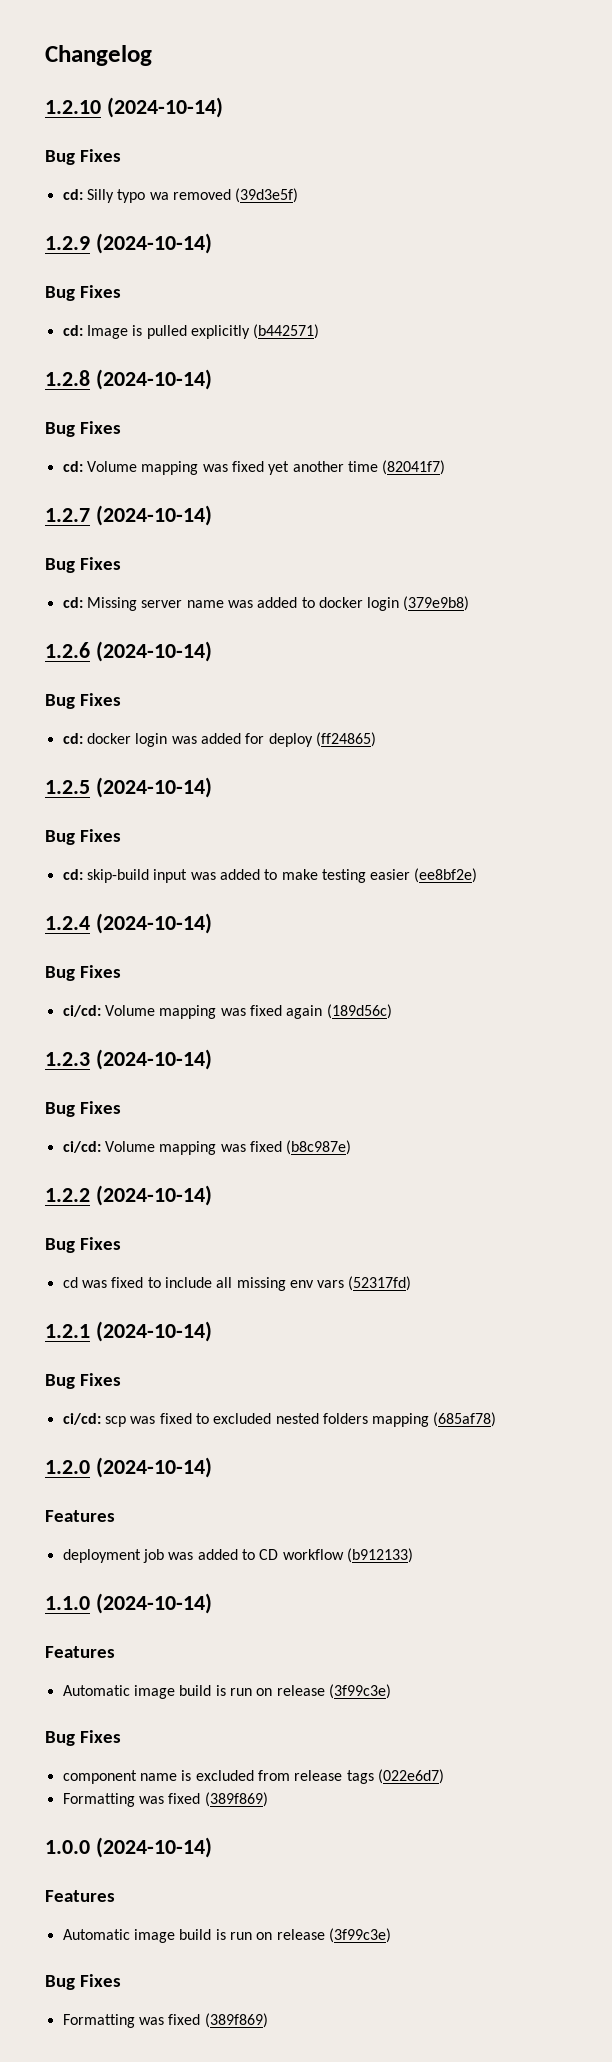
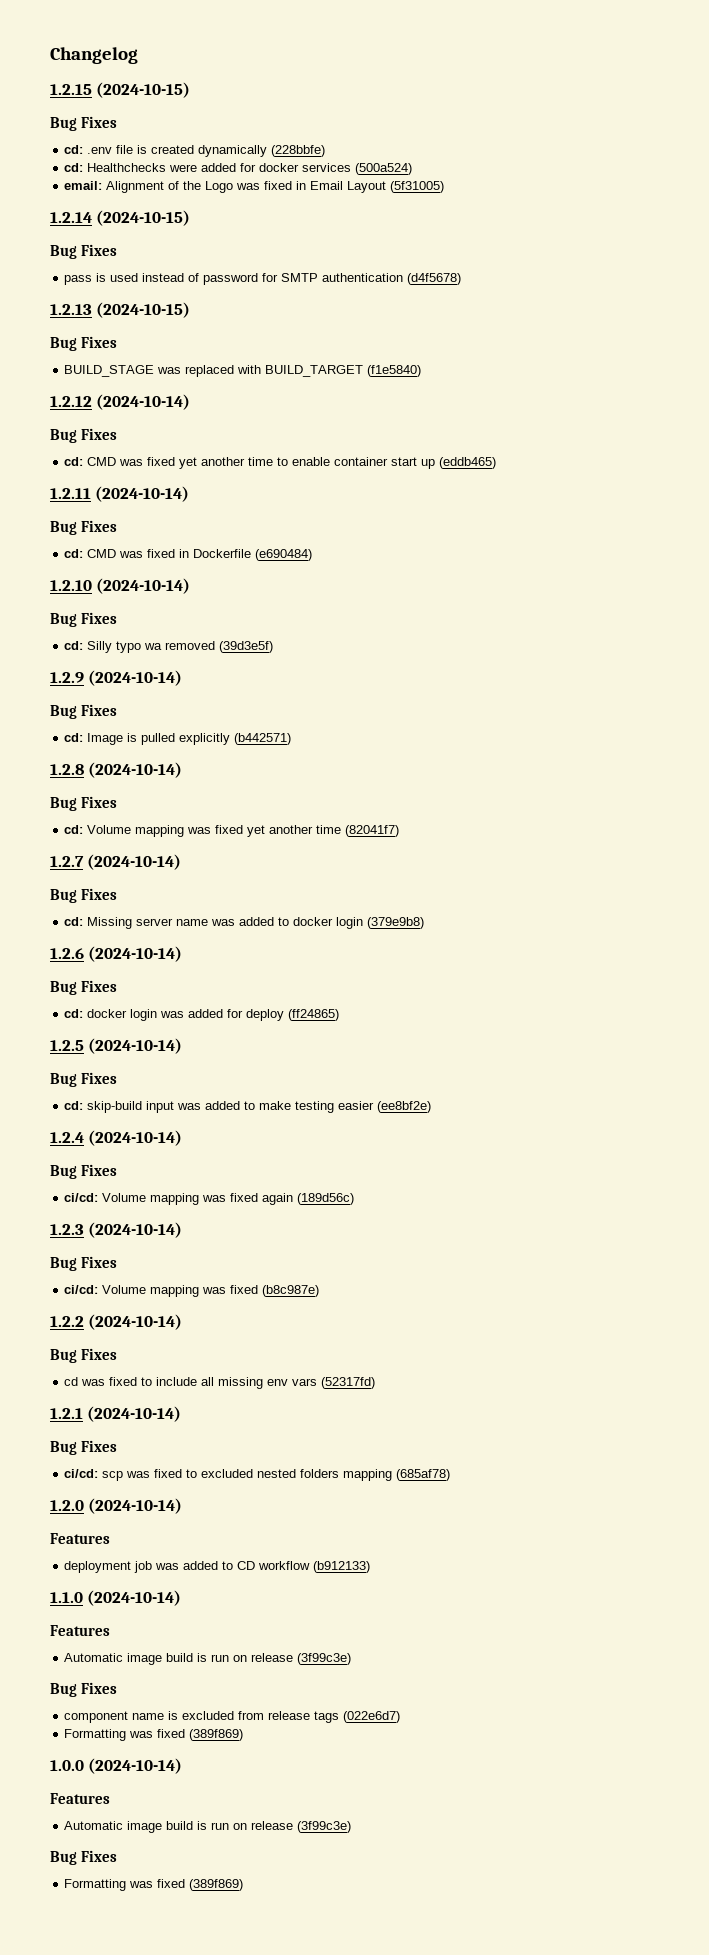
(152, 55) none -> [50,82,191,98] [50,116,118,131] [64,145,326,157] [64,163,413,175] [64,181,445,193] [50,210,191,226] [50,244,118,259] [64,273,462,285] [50,302,191,318] [50,336,118,351] [64,365,422,377] [50,394,191,410] [50,428,118,443] [64,457,497,469] [50,486,190,502] [50,520,118,535] [64,549,313,561] // 1.2.15 (2024-10-15) // Bug Fixes // cd: .env file is created dynamically (228bbfe) // cd: Healthchecks were added for docker services (500a524) // email: Alignment of the Logo was fixed in Email Layout (5f31005) // 1.2.14 (2024-10-15) // Bug Fixes // pass is used instead of password for SMTP authentication (d4f5678) // 1.2.13 (2024-10-15) // Bug Fixes // BUILD_STAGE was replaced with BUILD_TARGET (f1e5840) // 1.2.12 (2024-10-14) // Bug Fixes // cd: CMD was fixed yet another time to enable container start up (eddb465) // 1.2.11 (2024-10-14) // Bug Fixes // cd: CMD was fixed in Dockerfile (e690484)

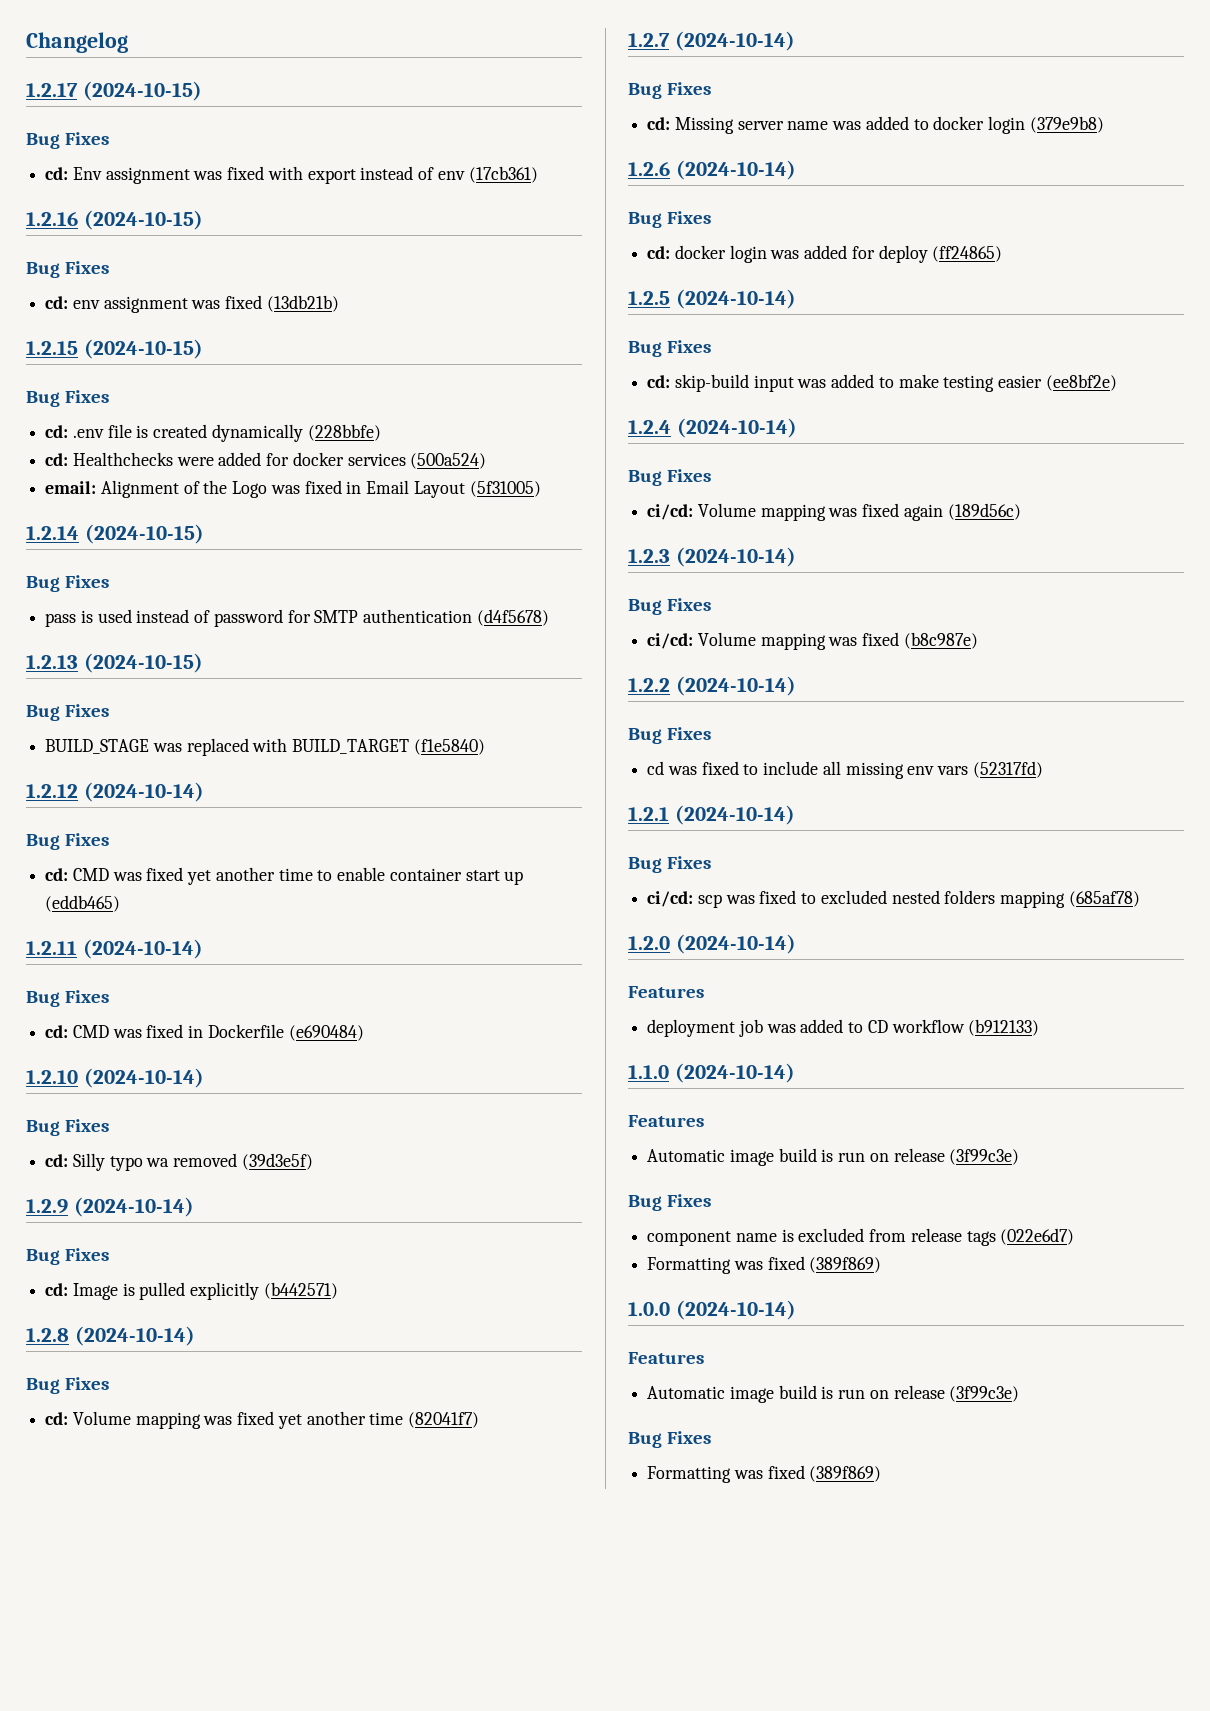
(138, 55) none -> [26,81,202,101] [26,132,110,149] [45,166,538,184] [26,210,203,230] [26,261,110,278] [45,295,339,313] // 1.2.17 (2024-10-15) // Bug Fixes // cd: Env assignment was fixed with export instead of env (17cb361) // 1.2.16 (2024-10-15) // Bug Fixes // cd: env assignment was fixed (13db21b)

